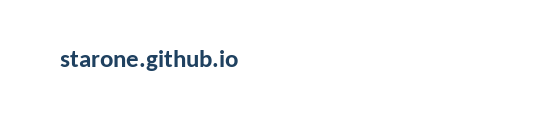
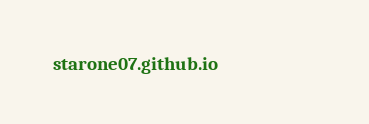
[60,50,238,71] starone.github.io -> [53,57,218,74] starone07.github.io

